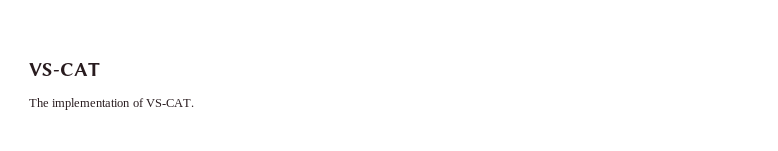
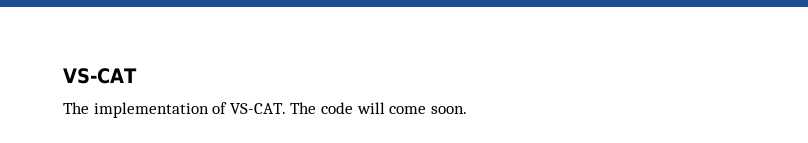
(195, 103) none -> [290,102,467,114] The code will come soon.

